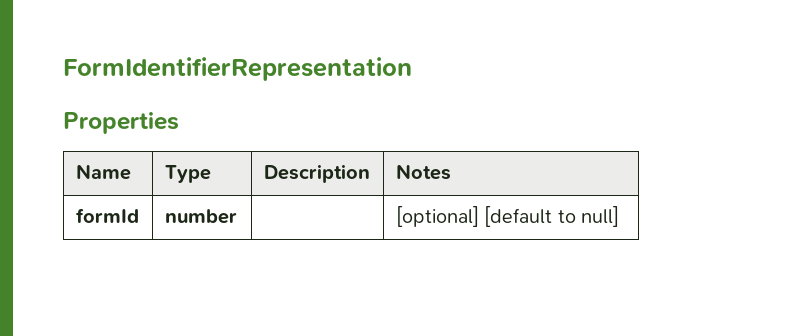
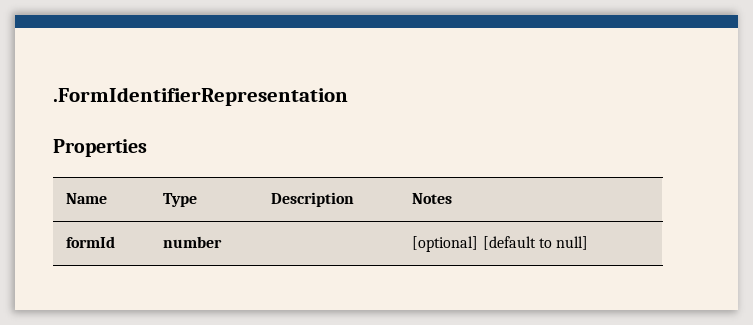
[63,57,412,81] FormIdentifierRepresentation -> [53,87,348,106] .FormIdentifierRepresentation

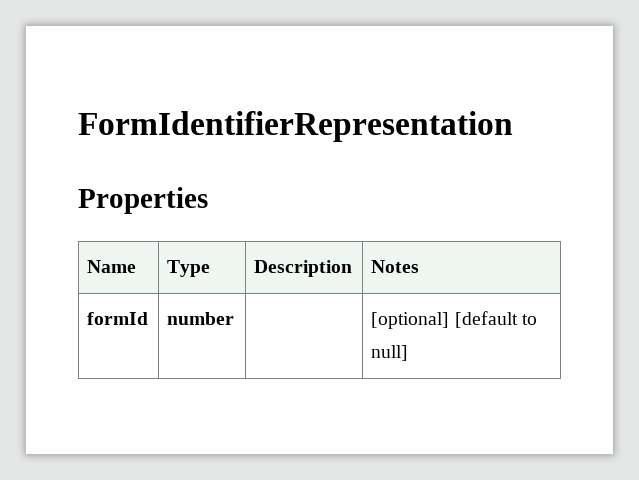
[53,87,348,106] .FormIdentifierRepresentation -> [78,111,513,142] FormIdentifierRepresentation

